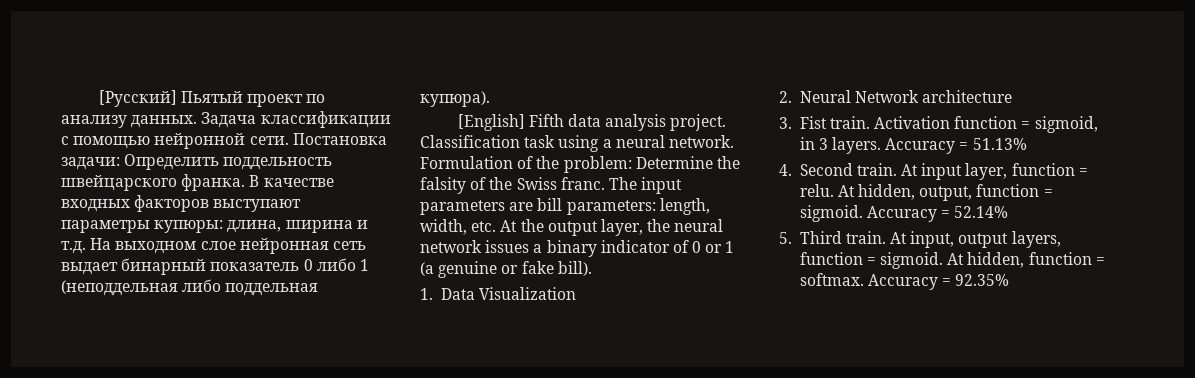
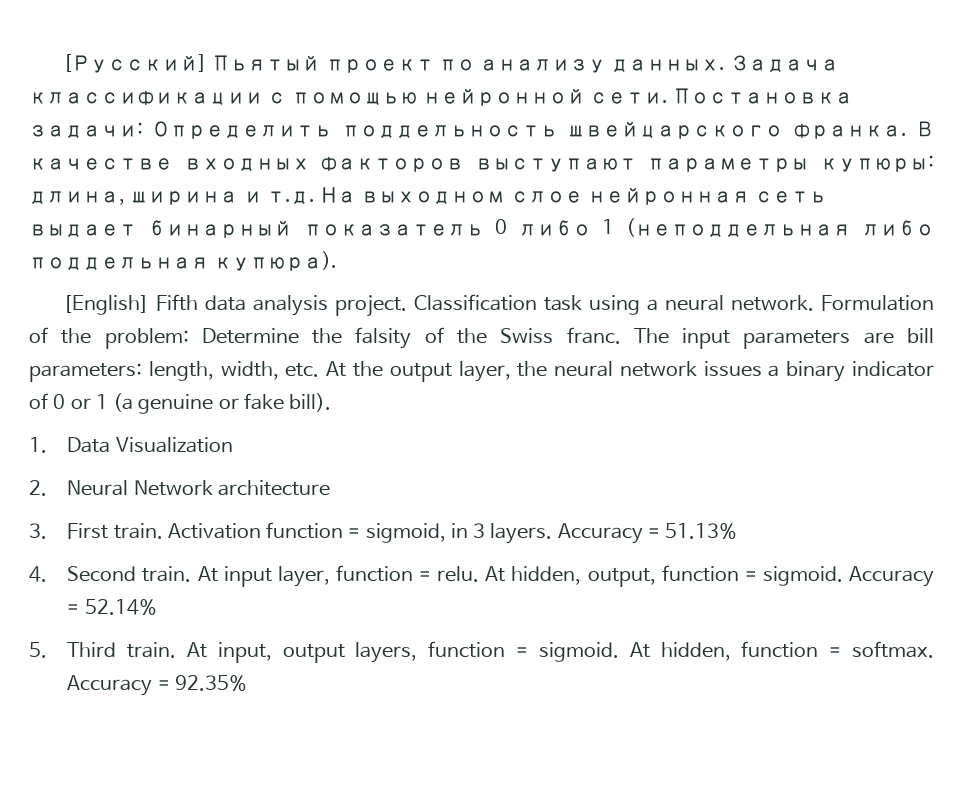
[799,116,827,129] Fist -> [67,523,109,539] First

